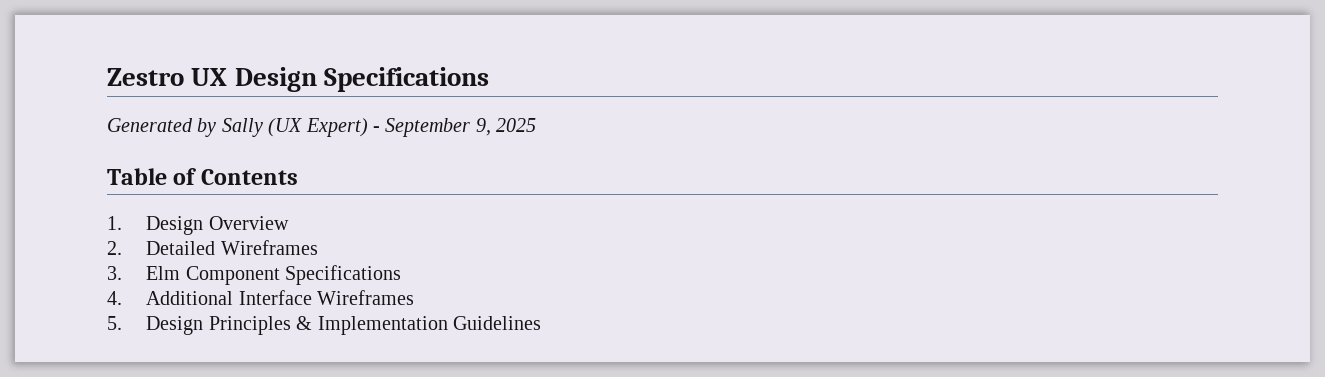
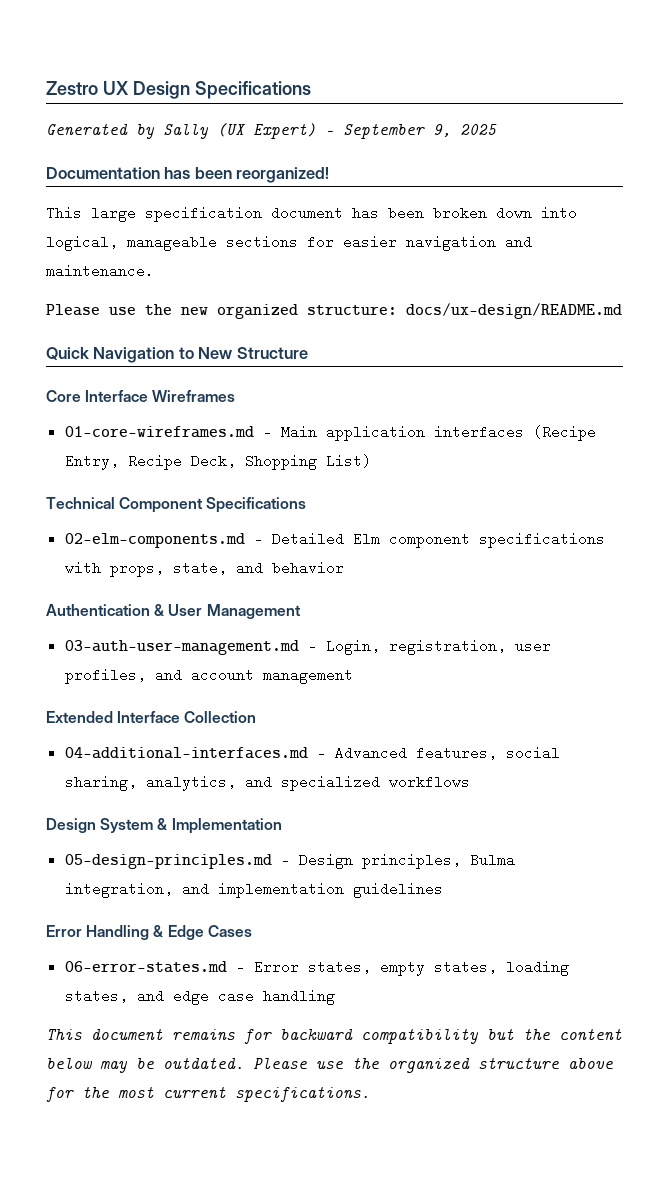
[107,168,298,185] [107,216,289,235] [107,240,318,255] [107,265,402,285] [107,290,415,305] [107,316,541,335] Table of Contents // 1. Design Overview // 2. Detailed Wireframes // 3. Elm Component Specifications // 4. Additional Interface Wireframes // 5. Design Principles & Implementation Guidelines -> [46,167,330,183] [46,206,577,222] [46,235,532,251] [46,264,154,278] [46,303,622,319] [46,347,308,363] [46,390,236,402] [64,425,596,441] [64,454,371,470] [46,497,307,513] [64,532,605,548] [64,561,344,577] [46,604,301,619] [64,639,551,655] [64,668,353,684] [46,711,257,723] [64,746,560,760] [64,775,470,791] [46,818,282,834] [64,853,515,869] [64,882,443,898] [46,925,252,940] [64,960,569,976] [64,989,335,1005] [46,1028,622,1044] [46,1057,613,1073] [46,1087,370,1102] Documentation has been reorganized! // This large specification document has been broken down into logical, manageable sections for easier navigation and maintenance. // Please use the new organized structure: docs/ux-design/README.md // Quick Navigation to New Structure // Core Interface Wireframes // 01-core-wireframes.md - Main application interfaces (Recipe Entry, Recipe Deck, Shopping List) // Technical Component Specifications // 02-elm-components.md - Detailed Elm component specifications with props, state, and behavior // Authentication & User Management // 03-auth-user-management.md - Login, registration, user profiles, and account management // Extended Interface Collection // 04-additional-interfaces.md - Advanced features, social sharing, analytics, and specialized workflows // Design System & Implementation // 05-design-principles.md - Design principles, Bulma integration, and implementation guidelines // Error Handling & Edge Cases // 06-error-states.md - Error states, empty states, loading states, and edge case handling // This document remains for backward compatibility but the content below may be outdated. Please use the organized structure above for the most current specifications.

